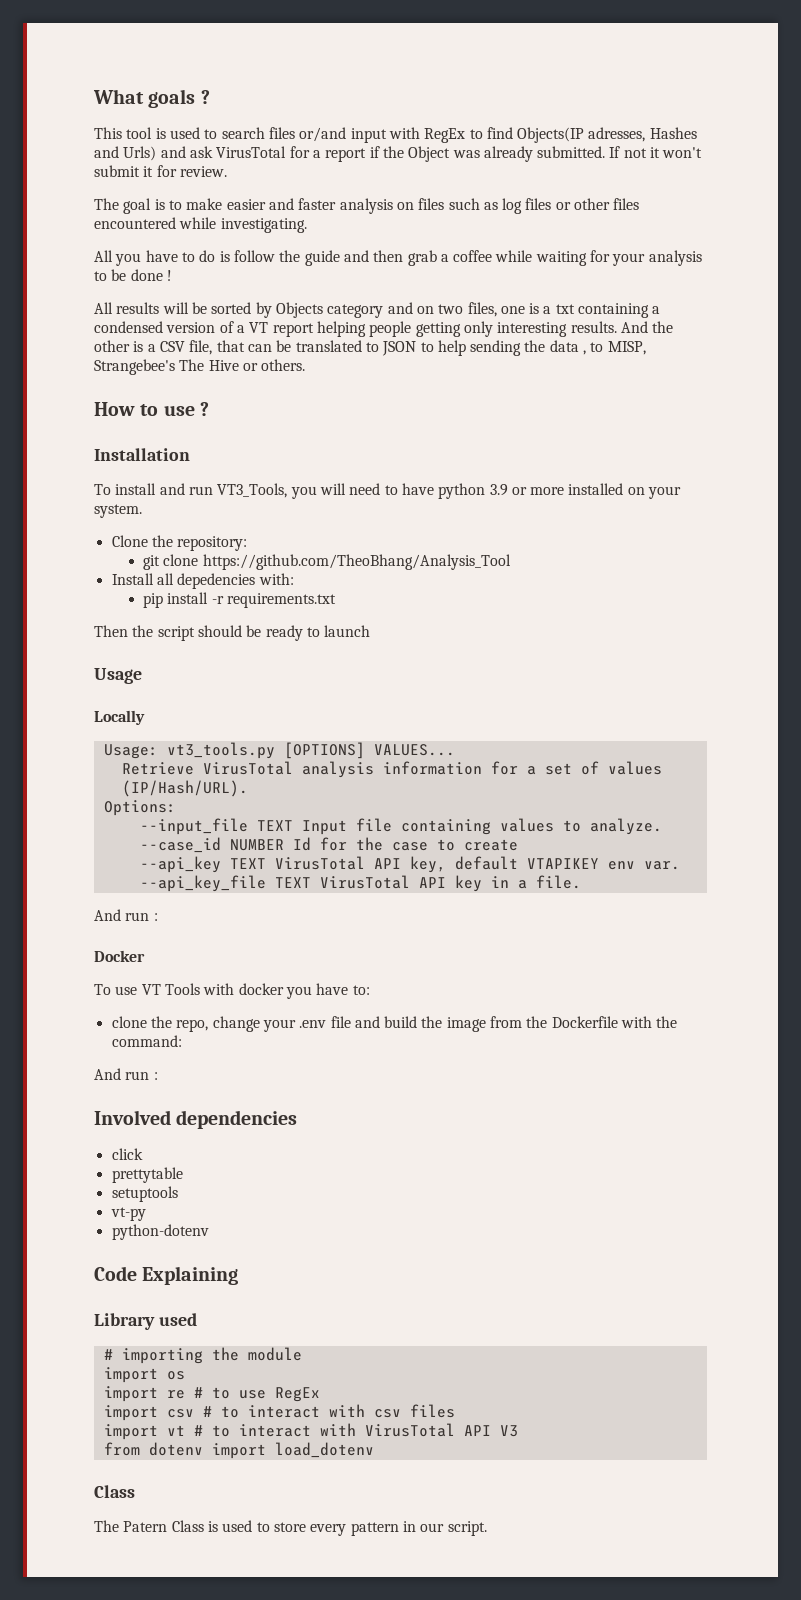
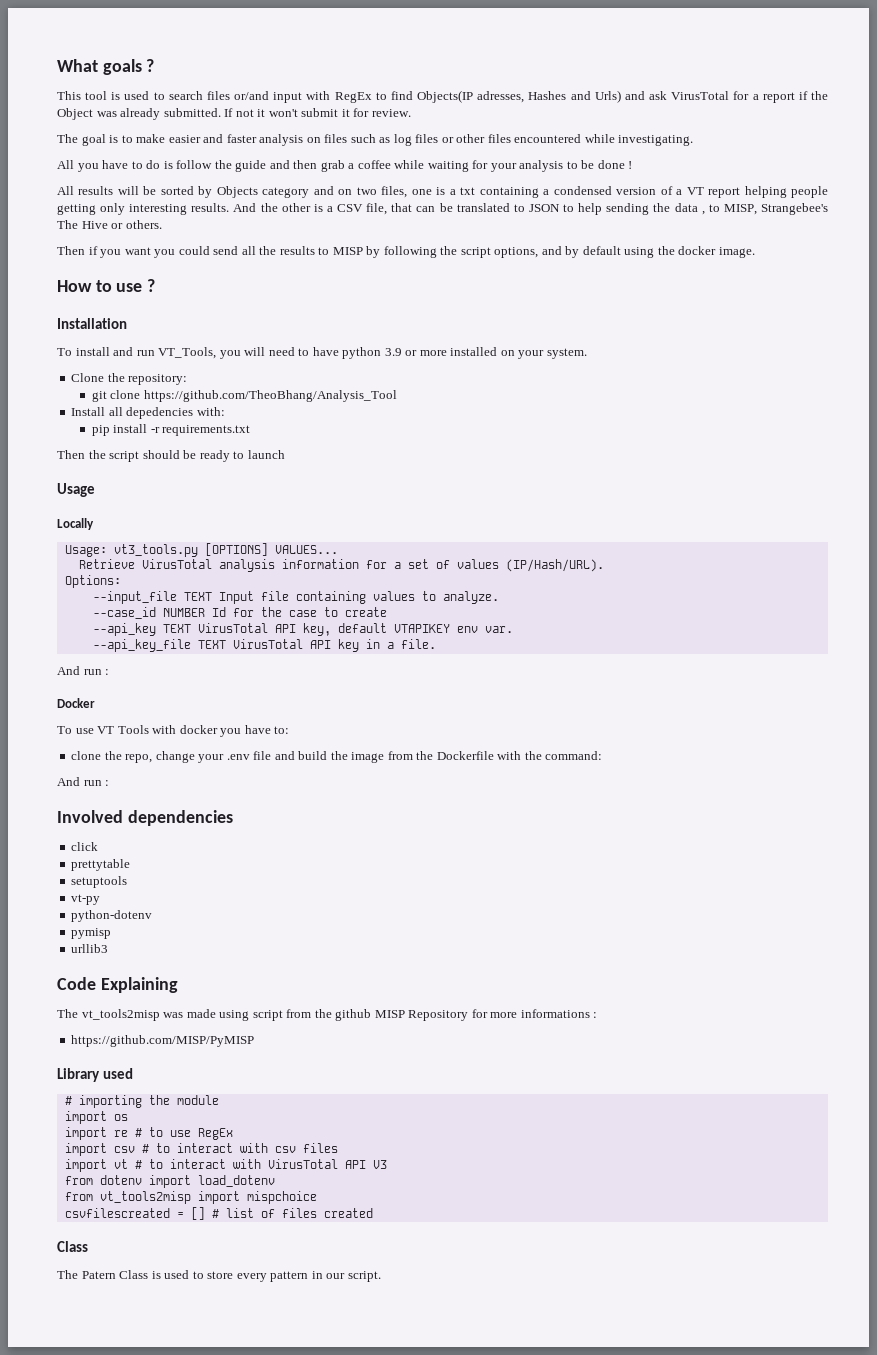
(306, 365) none -> [57,246,755,258] // Then if you want you could send all the results to MISP by following the script options, and by default using the docker image.
[217,483,288,498] VT3_Tools, -> [158,347,217,359] VT_Tools,
(209, 1232) none -> [71,928,112,939] [71,944,109,953] // pymisp // urllib3
(239, 1275) none -> [57,1009,598,1021] [71,1035,255,1047] // The vt_tools2misp was made using script from the github MISP Repository for more informations : // https://github.com/MISP/PyMISP
(374, 1450) none -> [64,1191,317,1204] [64,1207,373,1220] // from vt_tools2misp import mispchoice // csvfilescreated = [] # list of files created

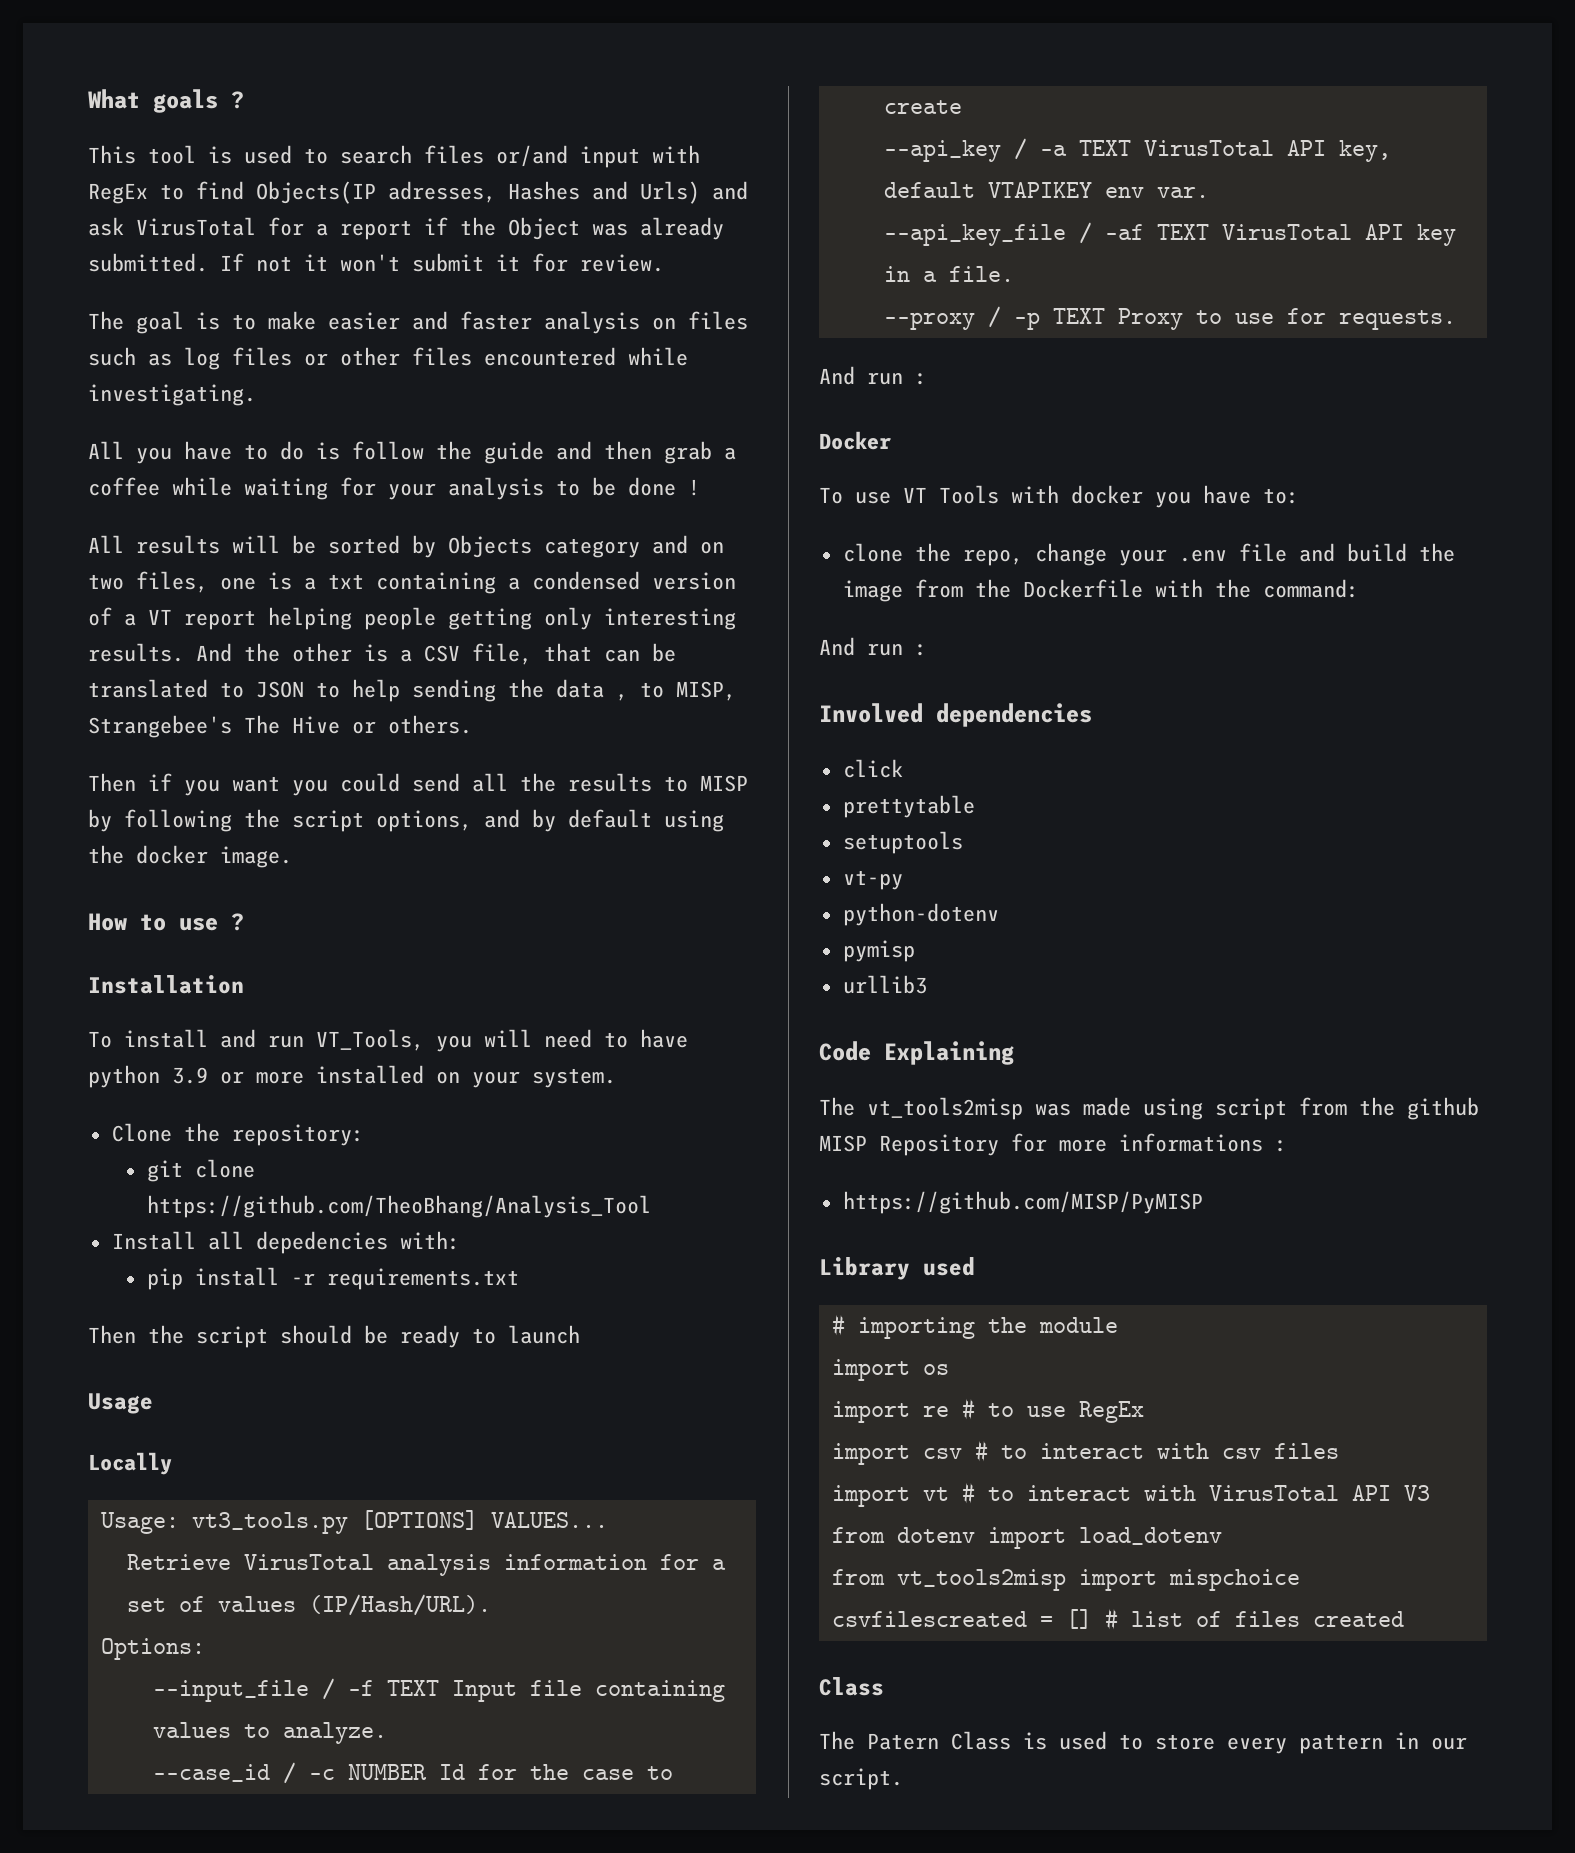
(177, 597) none -> [321,1678,374,1700] / -f
(156, 613) none -> [282,1762,335,1784] / -c
(156, 629) none -> [1013,138,1067,160] / -a
(191, 645) none -> [1078,222,1144,244] / -af
(436, 644) none -> [883,306,1456,330] // --proxy / -p TEXT Proxy to use for requests.

